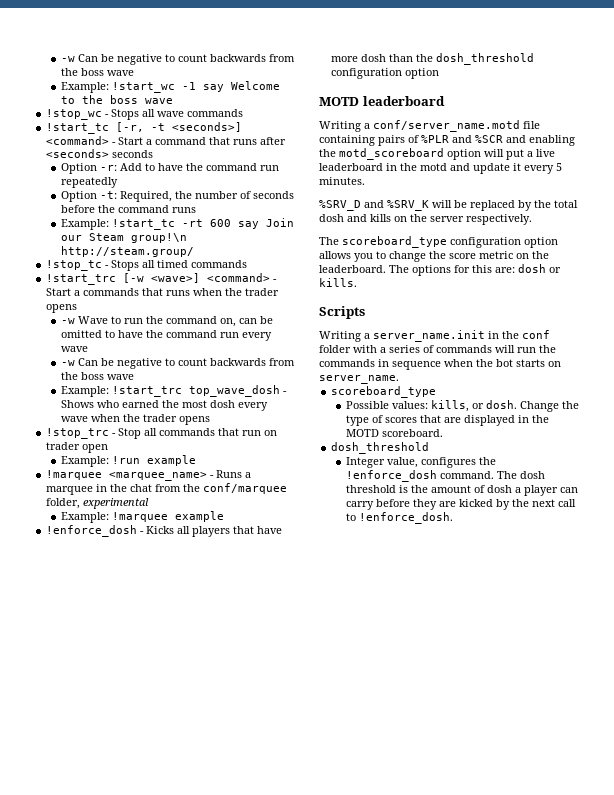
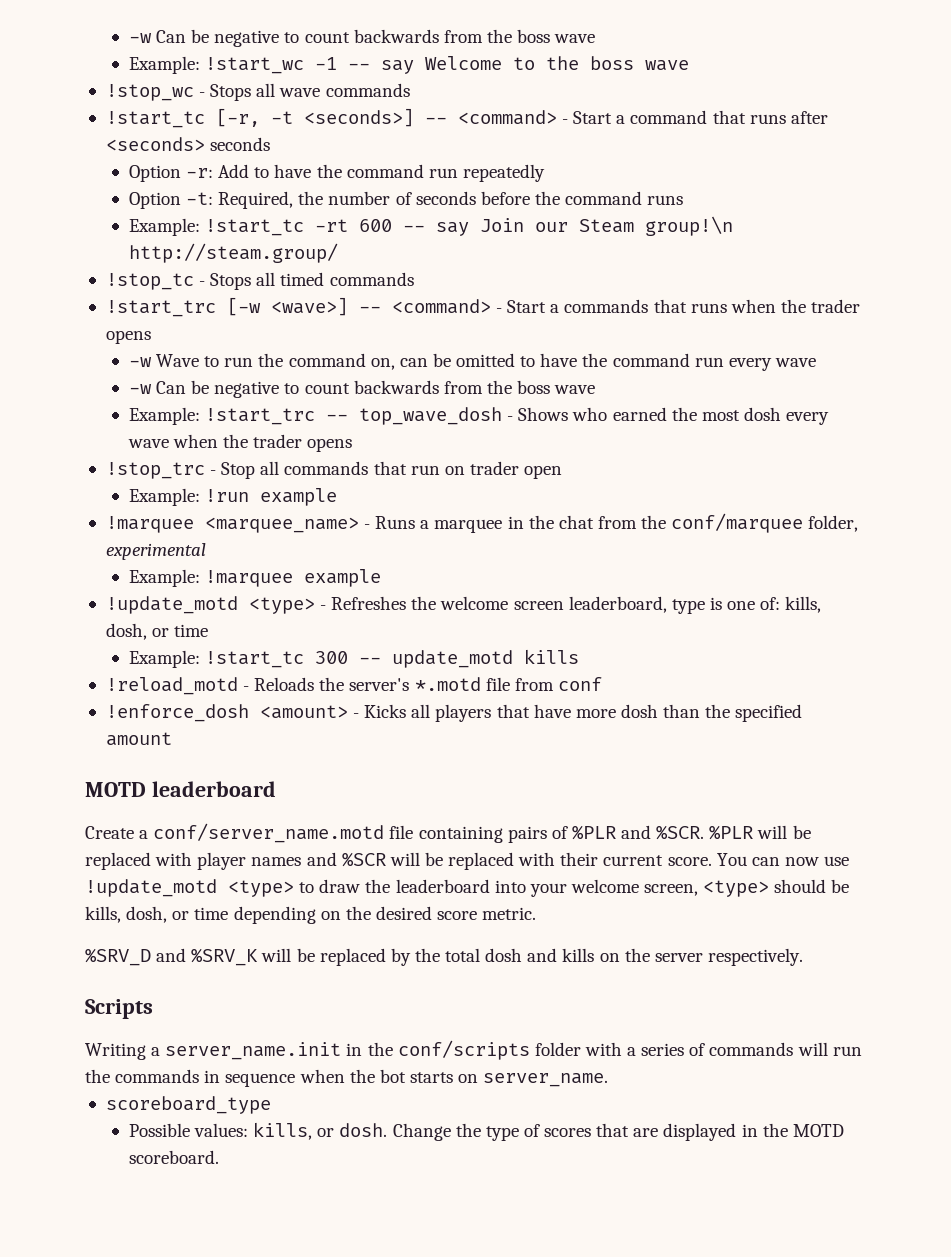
(197, 86) none -> [348,63,371,70] --
(243, 127) none -> [424,117,447,124] --
(232, 223) none -> [403,225,426,232] --
(201, 278) none -> [358,306,381,313] --
(183, 391) none -> [326,414,349,421] --
[46,525,138,537] // !enforce_dosh -> [105,596,822,614] [105,623,209,640] [128,649,580,668] [105,677,602,695] [105,704,348,722] // !update_motd <type> - Refreshes the welcome screen leaderboard, type is one of: kills, dosh, or time // Example: !start_tc 300 -- update_motd kills // !reload_motd - Reloads the server's *.motd file from conf // !enforce_dosh <amount>
[436,53,535,65] [331,68,440,79] dosh_threshold configuration option -> [735,704,803,722] [105,732,172,746] specified amount
[319,121,361,132] Writing -> [85,826,134,839] Create
[475,135,575,146] [319,148,555,160] [319,163,562,174] [319,177,365,185] %SCR and enabling the motd_scoreboard option will put a live leaderboard in the motd and update it every 5 minutes. -> [656,825,811,840] [85,852,850,870] [85,879,850,897] [85,906,537,924] %SCR. %PLR will be replaced with player names and %SCR will be replaced with their current score. You can now use !update_motd <type> to draw the leaderboard into your welcome screen, <type> should be kills, dosh, or time depending on the desired score metric.
[319,236,558,248] [319,251,549,262] [319,264,561,276] [319,278,357,287] // The scoreboard_type configuration option allows you to change the score metric on the leaderboard. The options for this are: dosh or kills. -> (803, 957) none
[522,330,550,339] conf -> [397,1040,530,1060] conf/scripts
[331,442,430,454] [346,457,497,468] [346,470,546,482] [346,485,579,496] [346,499,577,510] [346,512,454,524] // dosh_threshold // Integer value, configures the !enforce_dosh command. The dosh threshold is the amount of dosh a player can carry before they are kicked by the next call to !enforce_dosh. -> (219, 1157) none

